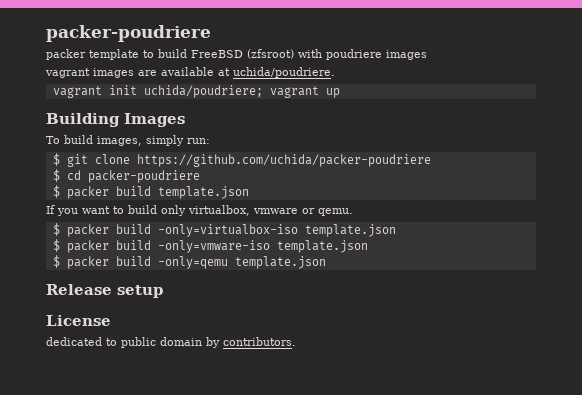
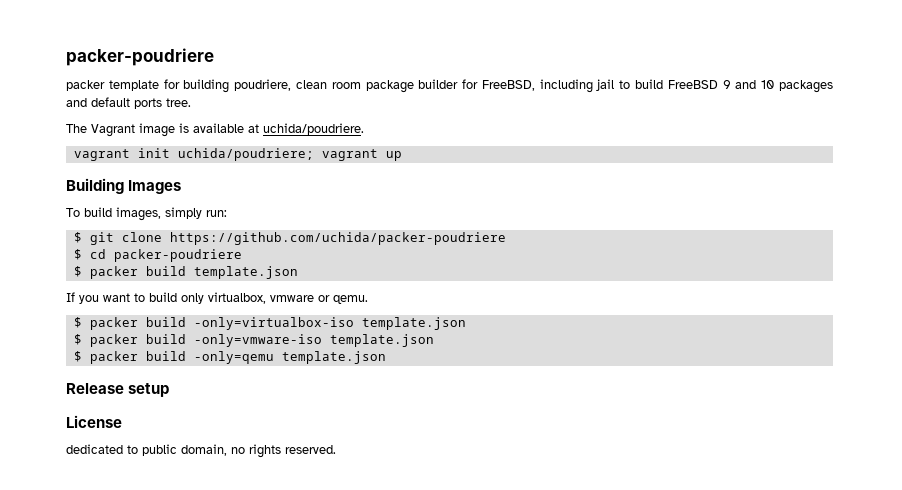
[143,49,427,60] [45,68,157,78] to build FreeBSD (zfsroot) with poudriere images // vagrant images are -> [163,79,833,93] [66,97,191,109] [66,123,189,137] for building poudriere, clean room package builder for FreeBSD, including jail to build FreeBSD 9 and 10 packages and default ports tree. // The Vagrant image is
[160,337,296,348] domain by contributors. -> [181,444,336,458] domain, no rights reserved.

